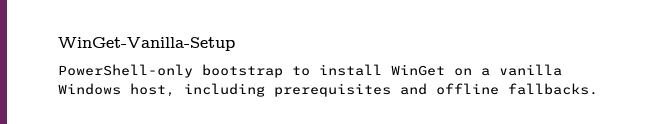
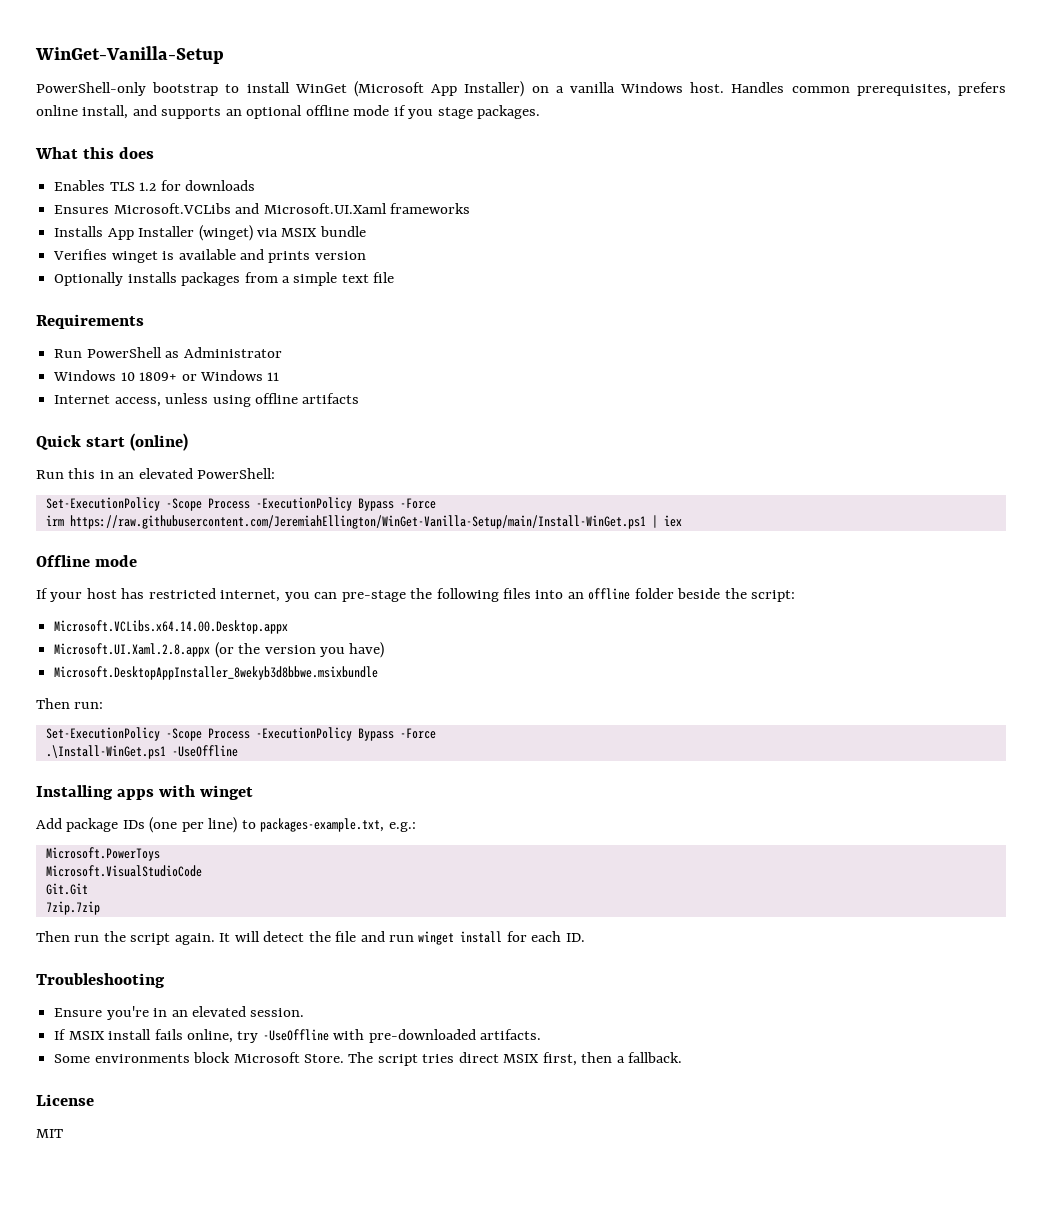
(445, 70) none -> [353,81,525,97] (Microsoft App Installer)
[130,83,598,97] host, including prerequisites and offline fallbacks. -> [690,82,1006,96] [36,105,541,119] [35,147,155,159] [54,180,255,191] [54,203,470,214] [54,225,366,241] [53,249,366,263] [54,272,395,286] [36,314,144,329] [54,347,282,358] [53,370,280,381] [54,393,360,407] [36,433,189,451] [36,468,276,479] [45,497,436,511] [45,515,682,529] [36,555,138,567] [36,588,796,602] [54,620,289,634] [54,642,385,658] [54,666,379,680] [36,698,104,709] [45,727,436,741] [45,745,238,759] [36,785,254,800] [36,817,416,833] [45,847,160,861] [45,865,202,877] [45,883,88,895] [45,901,100,915] [36,931,585,945] [36,973,165,988] [54,1006,305,1020] [54,1029,542,1043] [54,1052,683,1066] [36,1094,94,1106] [36,1129,63,1138] host. Handles common prerequisites, prefers online install, and supports an optional offline mode if you stage packages. // What this does // Enables TLS 1.2 for downloads // Ensures Microsoft.VCLibs and Microsoft.UI.Xaml frameworks // Installs App Installer (winget) via MSIX bundle // Verifies winget is available and prints version // Optionally installs packages from a simple text file // Requirements // Run PowerShell as Administrator // Windows 10 1809+ or Windows 11 // Internet access, unless using offline artifacts // Quick start (online) // Run this in an elevated PowerShell: // Set-ExecutionPolicy -Scope Process -ExecutionPolicy Bypass -Force // irm https://raw.githubusercontent.com/JeremiahEllington/WinGet-Vanilla-Setup/main/Install-WinGet.ps1 | iex // Offline mode // If your host has restricted internet, you can pre-stage the following files into an offline folder beside the script: // Microsoft.VCLibs.x64.14.00.Desktop.appx // Microsoft.UI.Xaml.2.8.appx (or the version you have) // Microsoft.DesktopAppInstaller_8wekyb3d8bbwe.msixbundle // Then run: // Set-ExecutionPolicy -Scope Process -ExecutionPolicy Bypass -Force // .\Install-WinGet.ps1 -UseOffline // Installing apps with winget // Add package IDs (one per line) to packages-example.txt, e.g.: // Microsoft.PowerToys // Microsoft.VisualStudioCode // Git.Git // 7zip.7zip // Then run the script again. It will detect the file and run winget install for each ID. // Troubleshooting // Ensure you're in an elevated session. // If MSIX install fails online, try -UseOffline with pre-downloaded artifacts. // Some environments block Microsoft Store. The script tries direct MSIX first, then a fallback. // License // MIT

